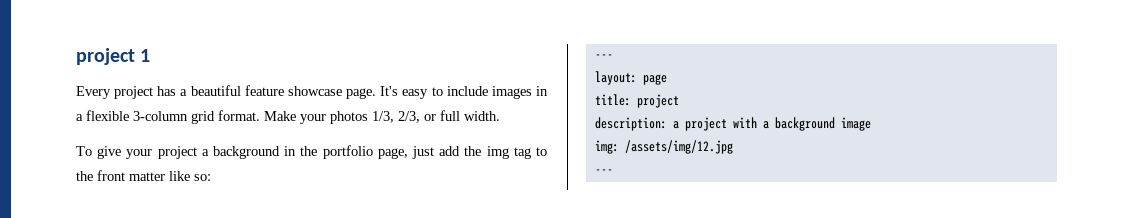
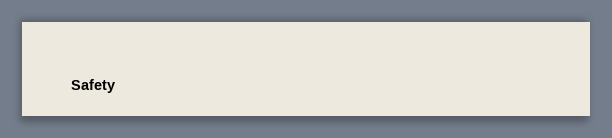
[76,48,151,65] [76,85,548,99] [76,110,500,124] [76,145,547,159] [76,170,211,181] [594,54,613,59] [594,71,667,85] [594,94,679,108] [594,117,871,131] [594,140,733,154] [594,169,613,174] project 1 // Every project has a beautiful feature showcase page. It's easy to include images in a flexible 3-column grid format. Make your photos 1/3, 2/3, or full width. // To give your project a background in the portfolio page, just add the img tag to the front matter like so: // --- // layout: page // title: project // description: a project with a background image // img: /assets/img/12.jpg // --- -> [71,79,115,93] Safety

